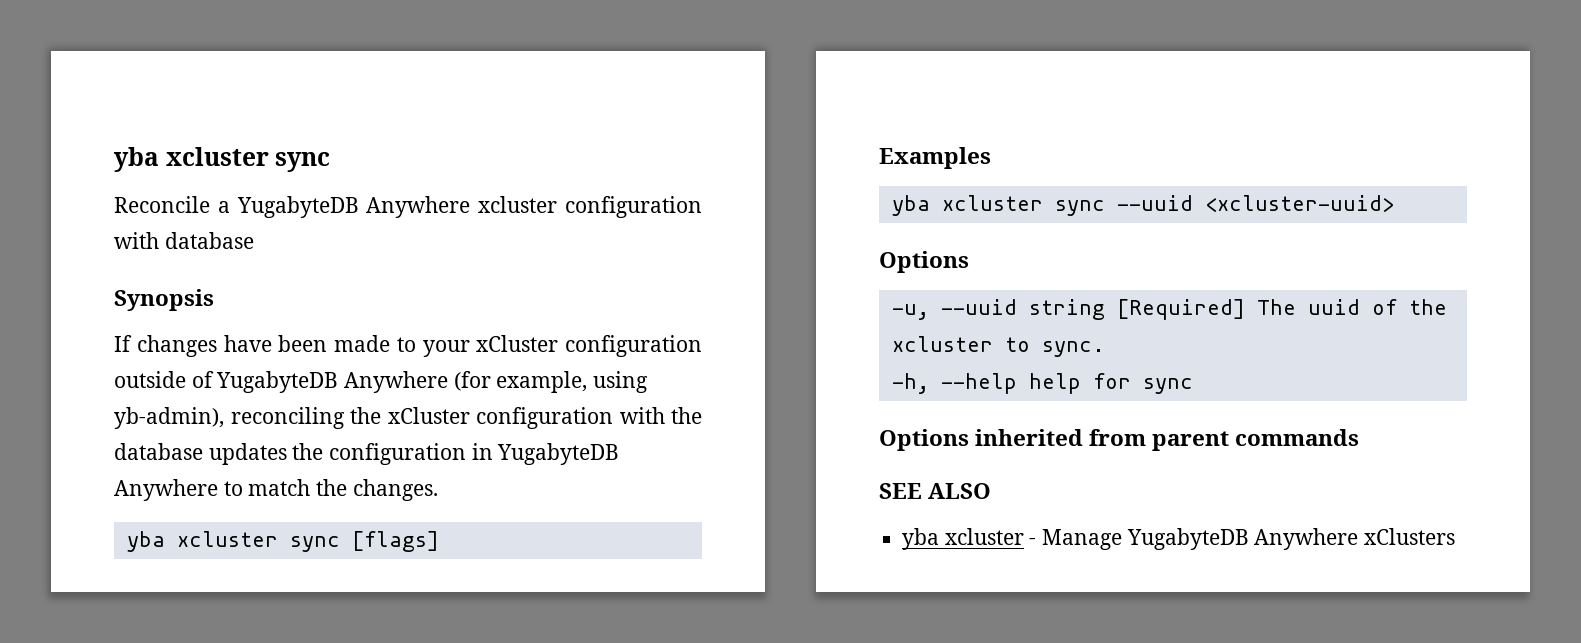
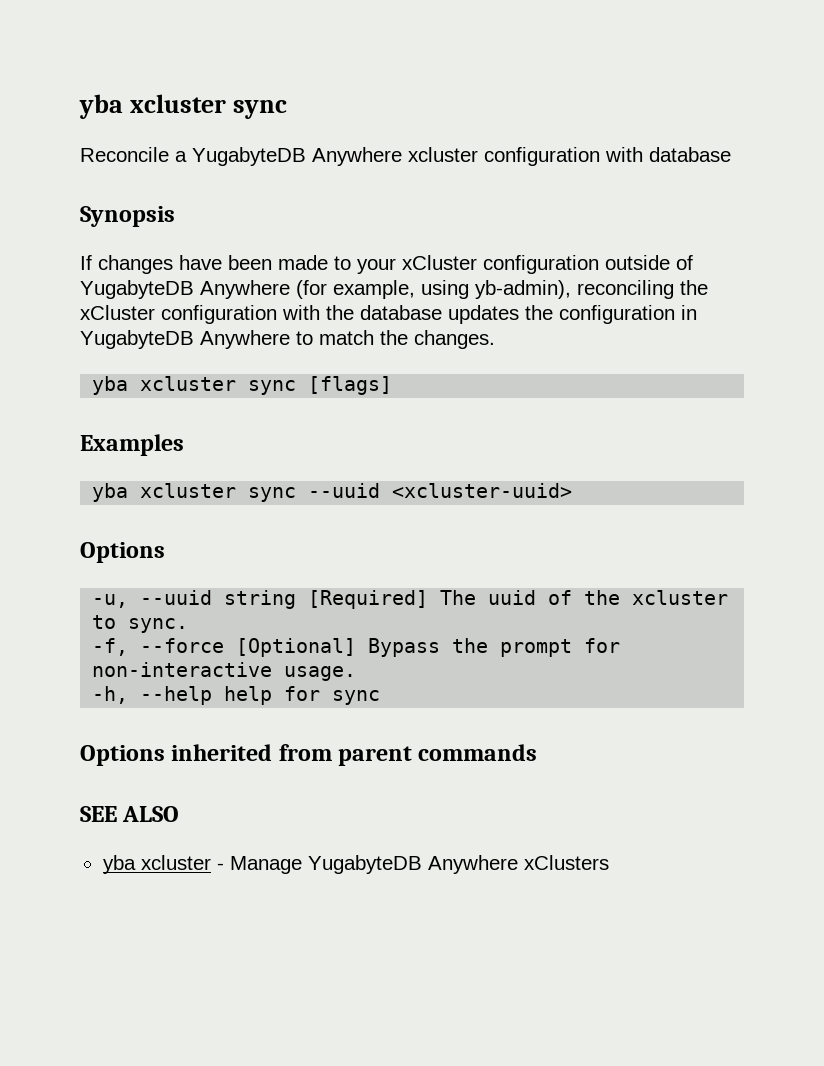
(1105, 349) none -> [92,638,621,657] [92,662,357,681] // -f, --force [Optional] Bypass the prompt for non-interactive usage.

